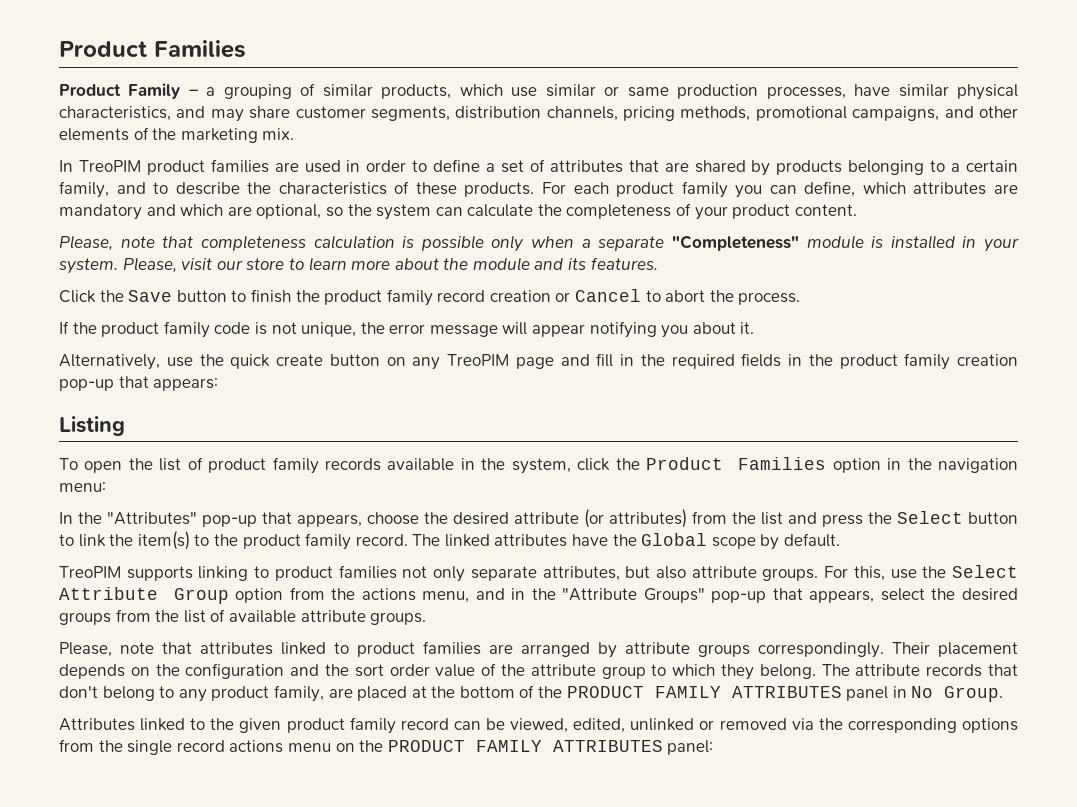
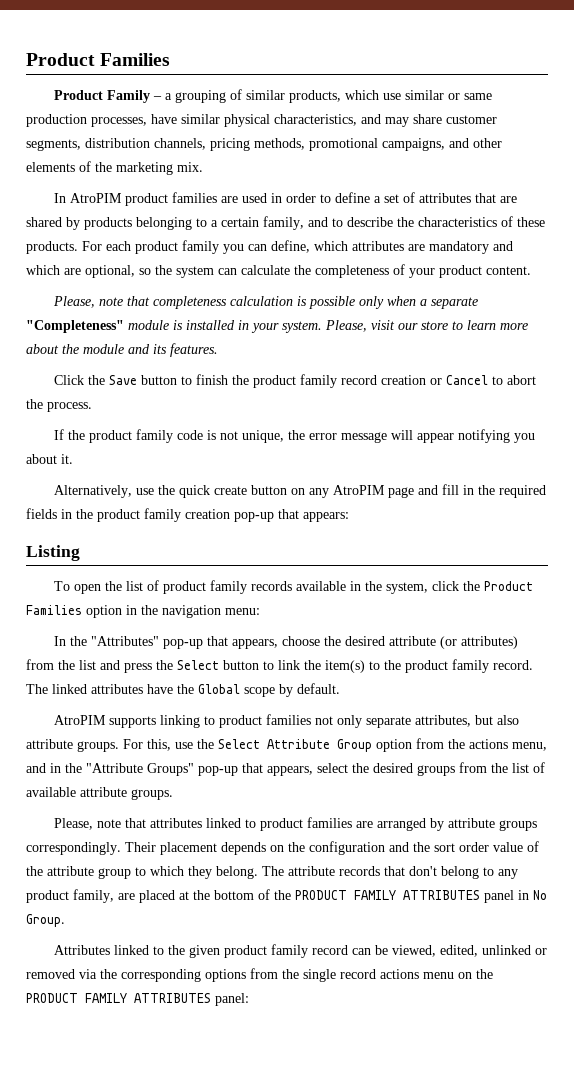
[78,160,141,172] TreoPIM -> [70,193,123,203] AtroPIM
[447,354,509,366] TreoPIM -> [333,485,386,495] AtroPIM
[59,566,121,578] TreoPIM -> [54,715,107,725] AtroPIM

